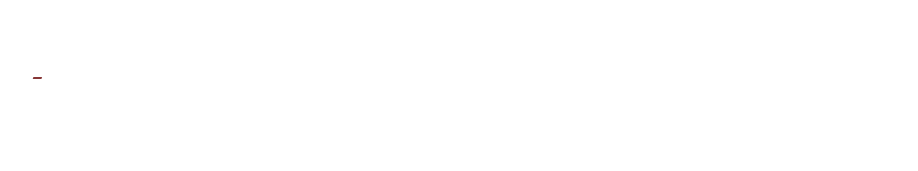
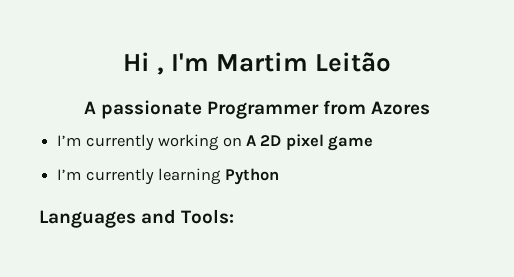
[32,77,43,86] - -> [122,52,392,75] [83,100,431,119] [57,134,374,151] [57,168,279,185] [39,209,235,228] Hi , I'm Martim Leitão // A passionate Programmer from Azores // I’m currently working on A 2D pixel game // I’m currently learning Python // Languages and Tools:

